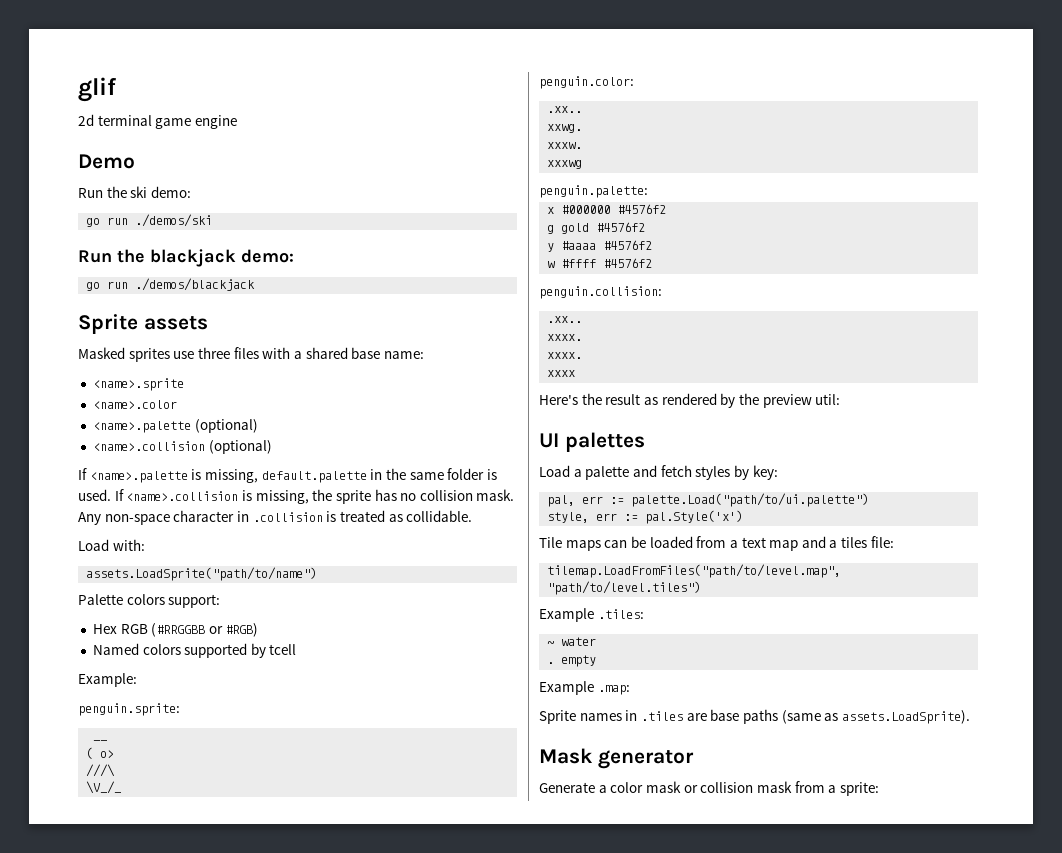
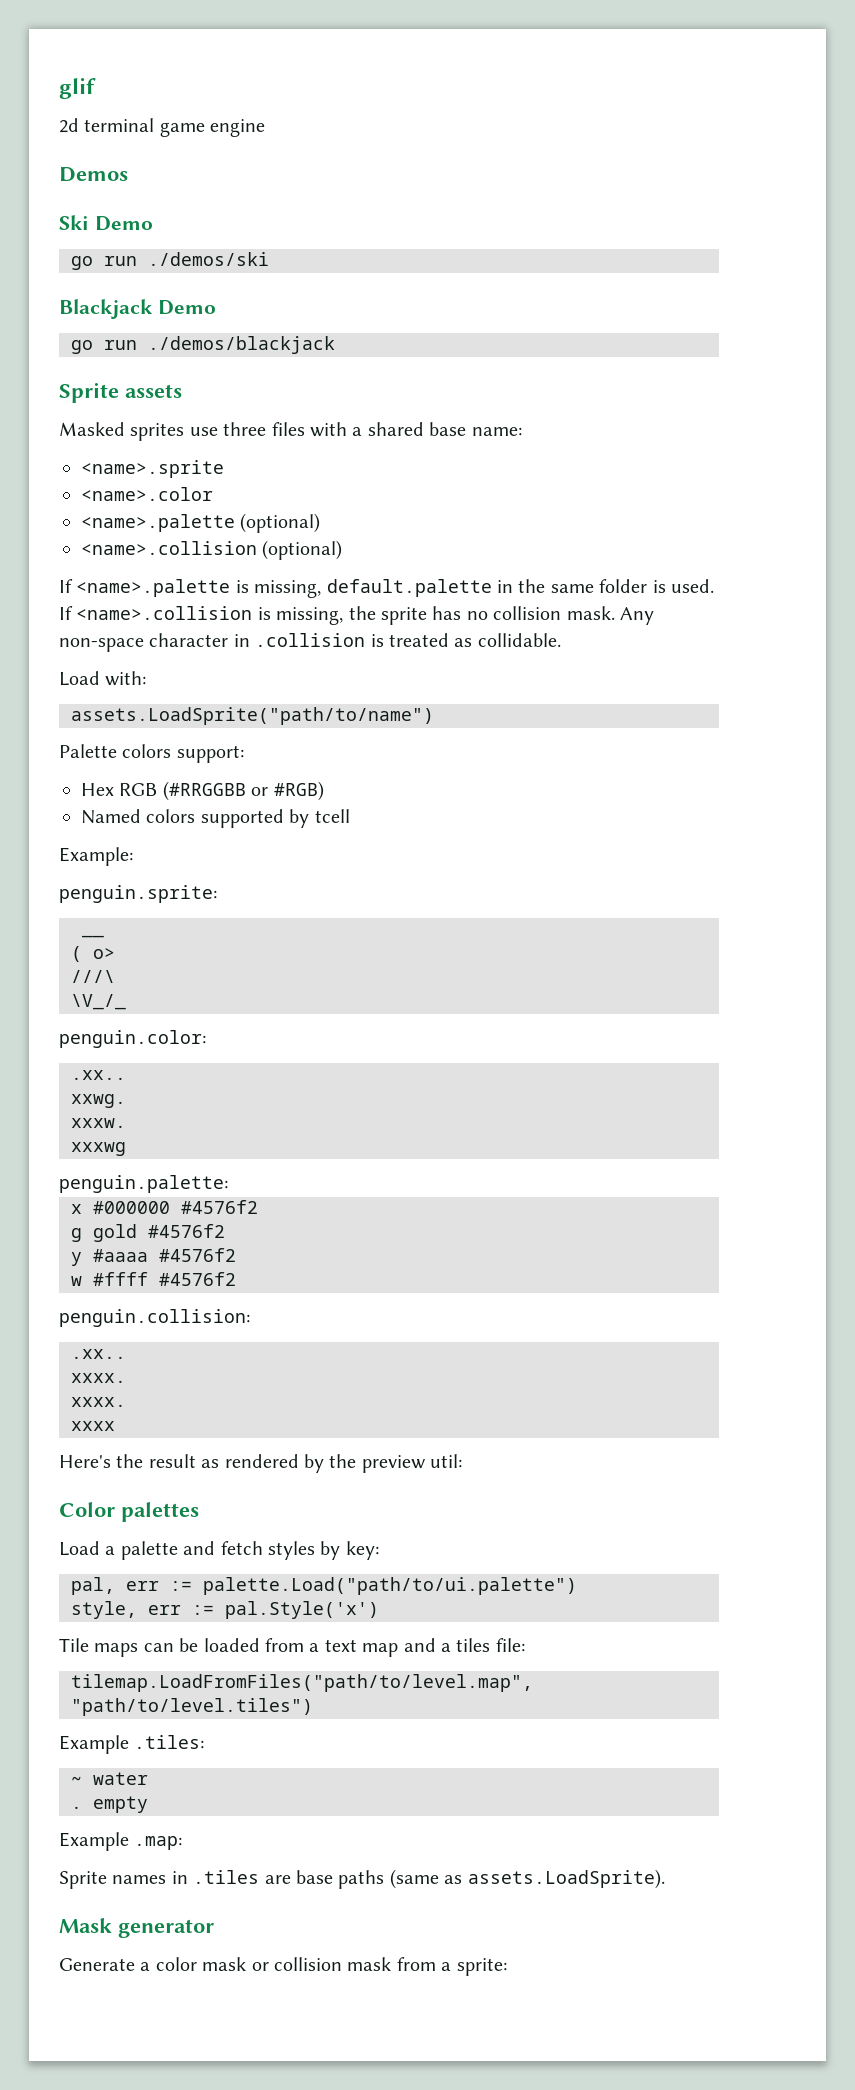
[78,154,135,169] [78,186,191,198] Demo // Run the ski demo: -> [59,167,128,182] [59,215,153,231] Demos // Ski Demo
[78,249,294,267] Run the blackjack demo: -> [59,299,216,319] Blackjack Demo
[539,433,559,448] UI -> [59,1502,115,1517] Color

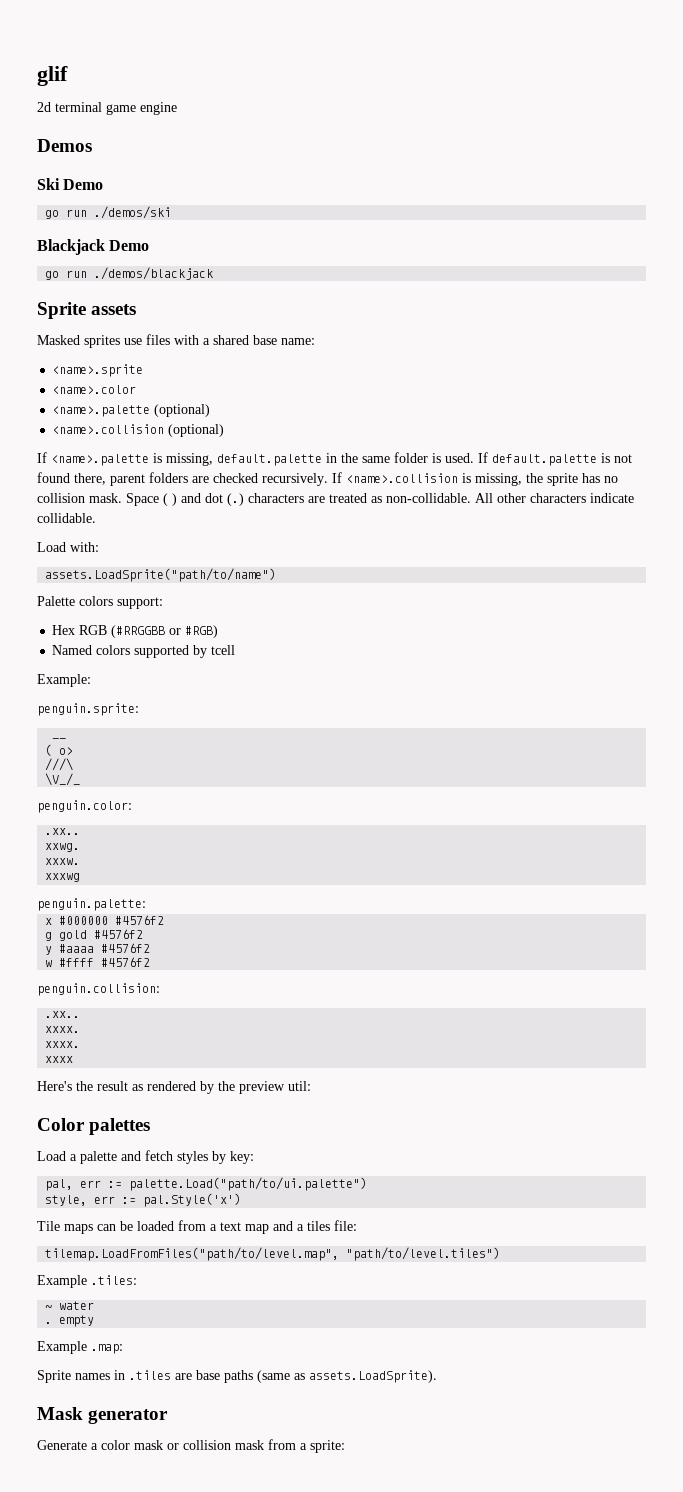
[223,422,267,436] three -> (142, 341) none
(73, 613) none -> [492,453,632,466] [37,472,342,486] default.palette is not found there, parent folders are checked recursively. If
[619,607,654,625] [59,633,473,652] Any non-space character in .collision is treated as -> [126,493,634,506] Space ( ) and dot (.) characters are treated as non-collidable. All other characters indicate

